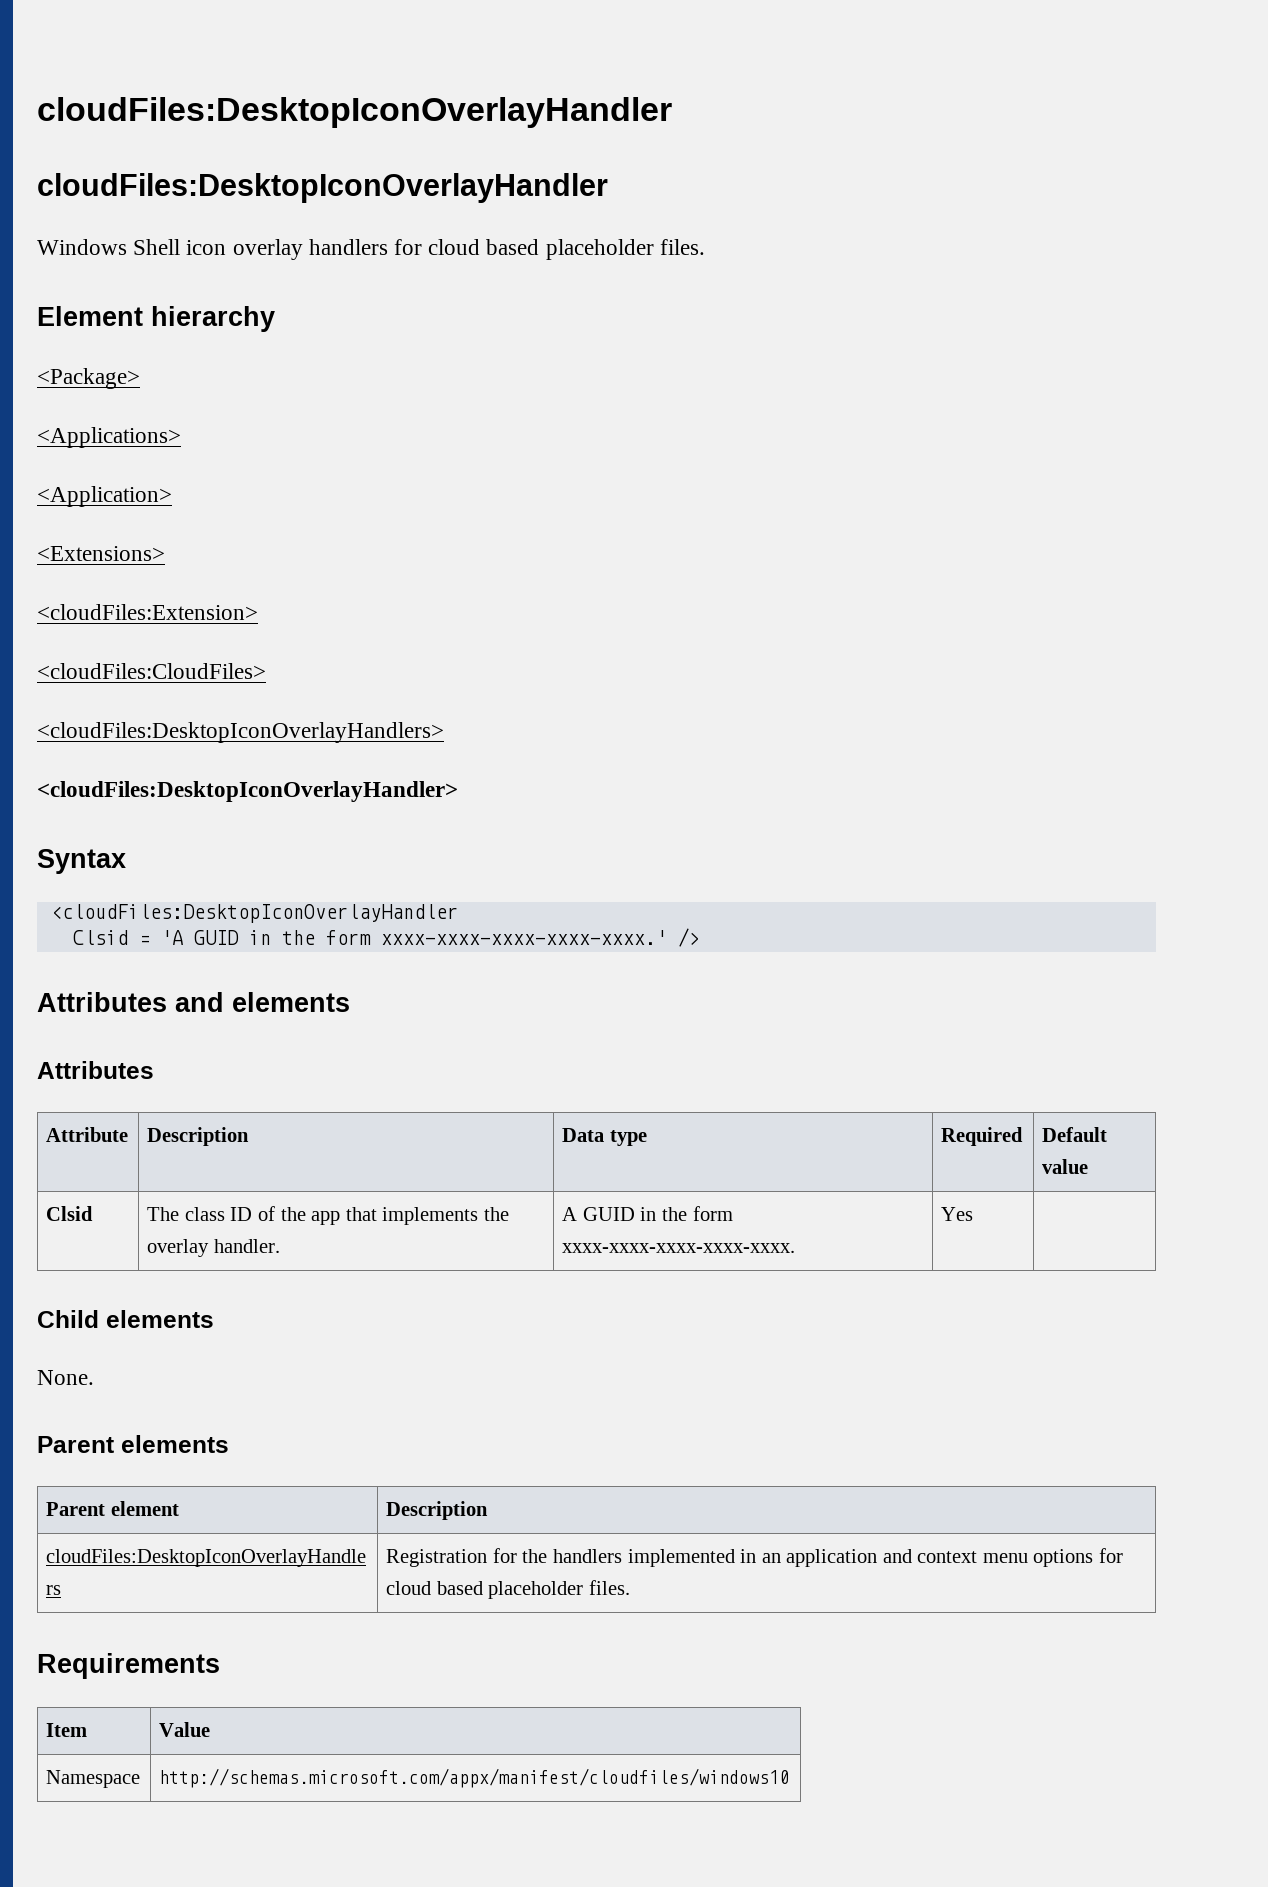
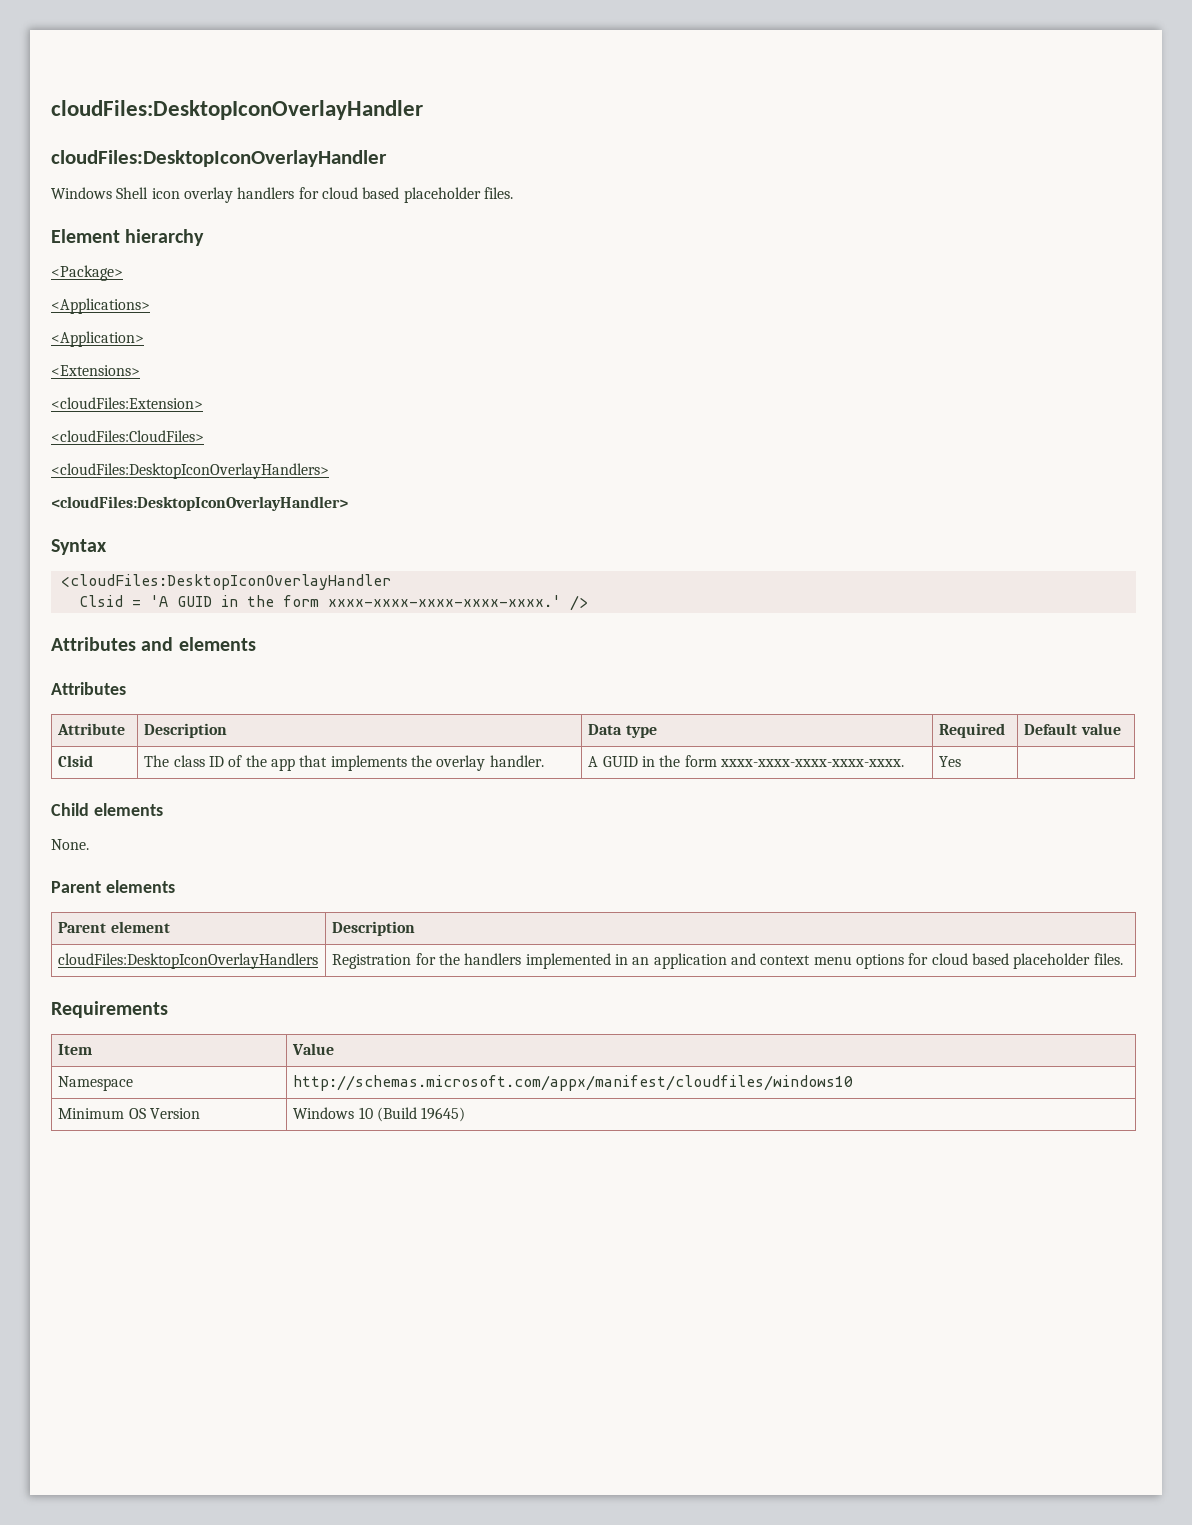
(790, 1778) none -> [58,1108,201,1119] [293,1107,466,1122] // Minimum OS Version | Windows 10 (Build 19645)

